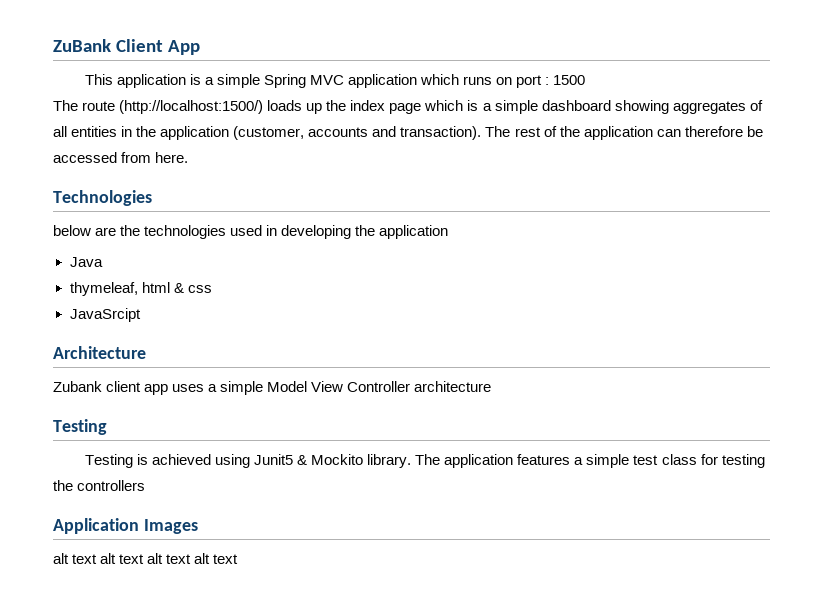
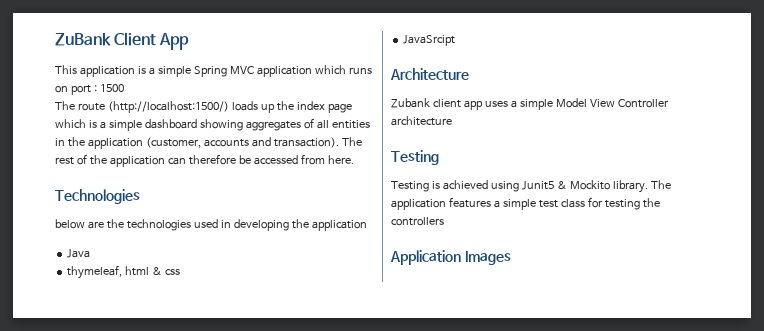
[53,553,239,564] // alt text alt text alt text alt text -> (511, 258) none

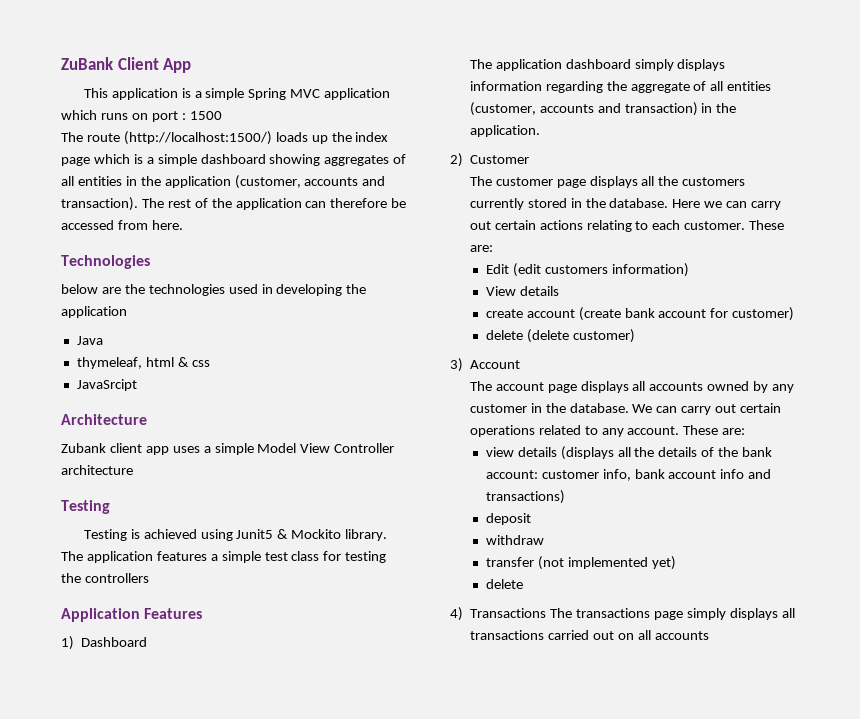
[464,251,511,265] Images -> [144,608,203,619] [61,636,148,650] [469,59,726,71] [469,81,772,93] [469,102,737,116] [469,125,540,137] [450,153,530,167] [469,176,746,188] [469,198,782,210] [469,220,785,232] [469,245,493,252] [485,263,689,277] [485,286,559,296] [485,307,795,321] [485,329,635,343] [450,358,521,372] [469,381,795,393] [469,403,782,415] [469,425,746,437] [485,446,773,460] [485,469,772,481] [485,490,565,504] [485,513,531,525] [485,535,544,545] [485,556,676,570] [485,579,523,589] [450,607,795,621] [470,630,709,640] Features // 1) Dashboard // The application dashboard simply displays information regarding the aggregate of all entities (customer, accounts and transaction) in the application. // 2) Customer // The customer page displays all the customers currently stored in the database. Here we can carry out certain actions relating to each customer. These are: // Edit (edit customers information) // View details // create account (create bank account for customer) // delete (delete customer) // 3) Account // The account page displays all accounts owned by any customer in the database. We can carry out certain operations related to any account. These are: // view details (displays all the details of the bank account: customer info, bank account info and transactions) // deposit // withdraw // transfer (not implemented yet) // delete // 4) Transactions The transactions page simply displays all transactions carried out on all accounts

